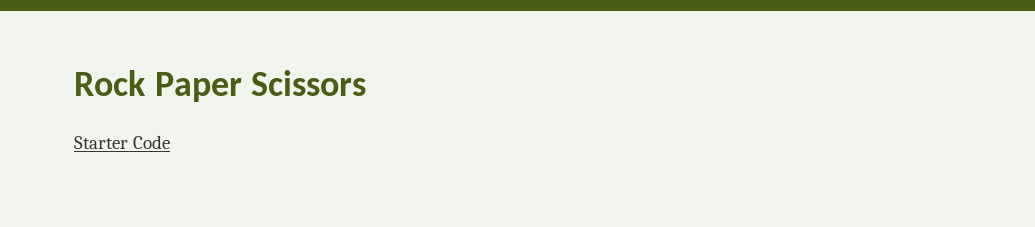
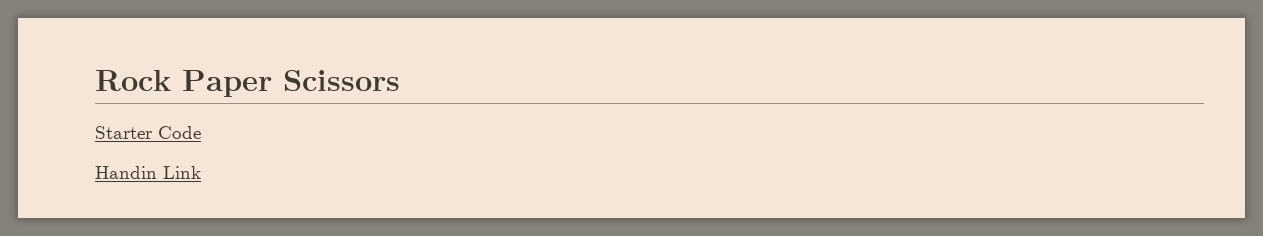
(171, 142) none -> [95,166,201,179] // Handin Link

